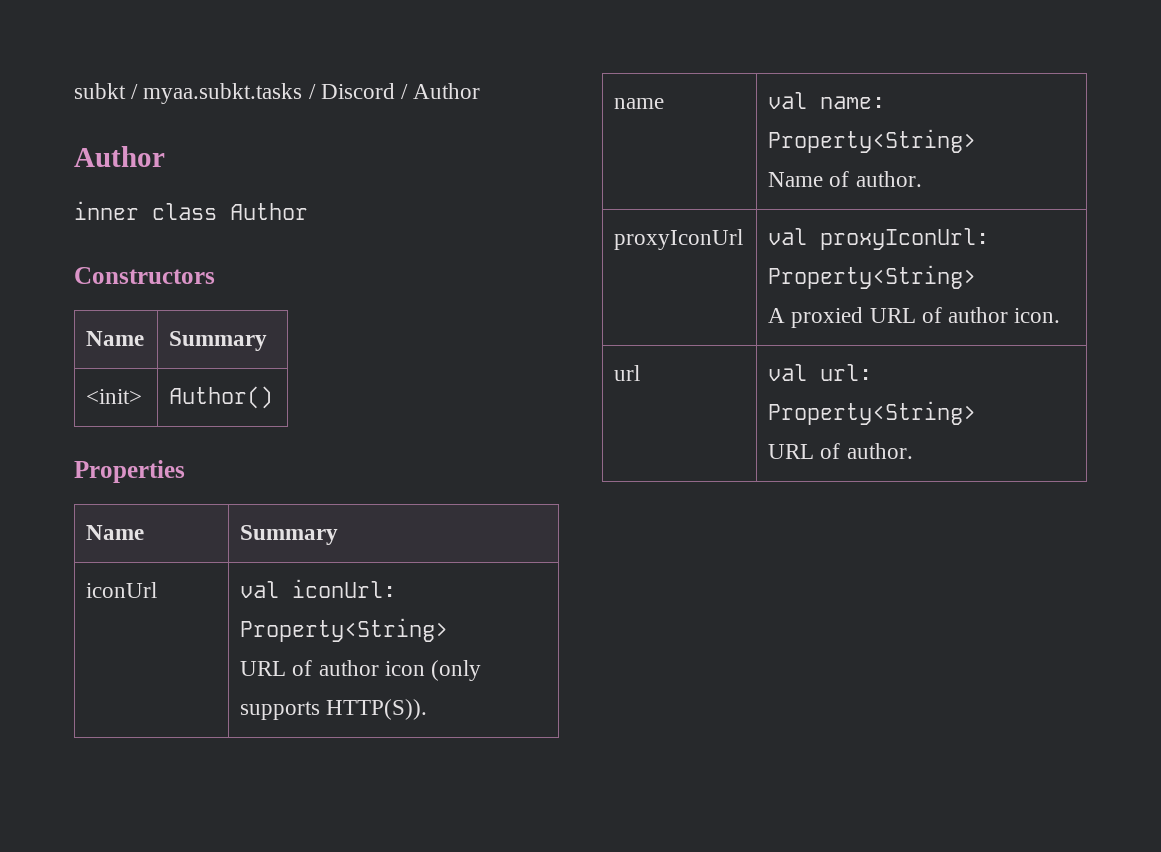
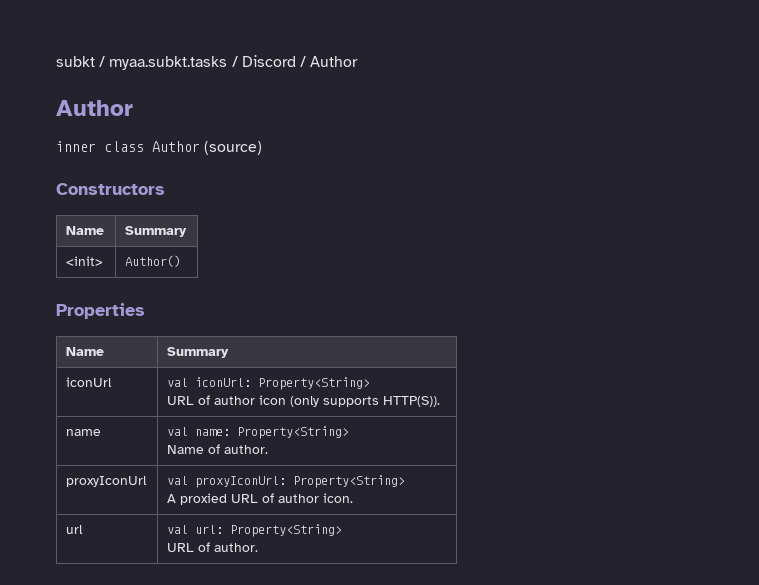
(308, 211) none -> [204,141,263,155] (source)

